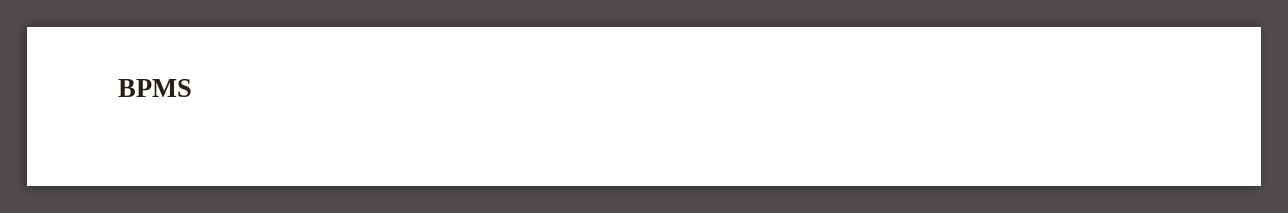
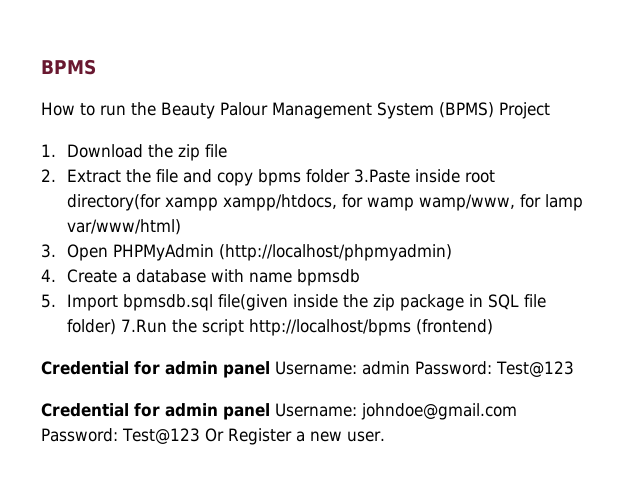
(192, 88) none -> [41,102,550,119] [41,144,227,161] [41,169,495,186] [66,194,583,211] [66,219,181,235] [41,244,452,261] [41,269,360,286] [41,294,546,311] [66,319,493,336] [41,361,574,378] [41,403,517,420] [41,428,385,445] // How to run the Beauty Palour Management System (BPMS) Project // 1. Download the zip file // 2. Extract the file and copy bpms folder 3.Paste inside root directory(for xampp xampp/htdocs, for wamp wamp/www, for lamp var/www/html) // 3. Open PHPMyAdmin (http://localhost/phpmyadmin) // 4. Create a database with name bpmsdb // 5. Import bpmsdb.sql file(given inside the zip package in SQL file folder) 7.Run the script http://localhost/bpms (frontend) // Credential for admin panel Username: admin Password: Test@123 // Credential for admin panel Username: johndoe@gmail.com Password: Test@123 Or Register a new user.

